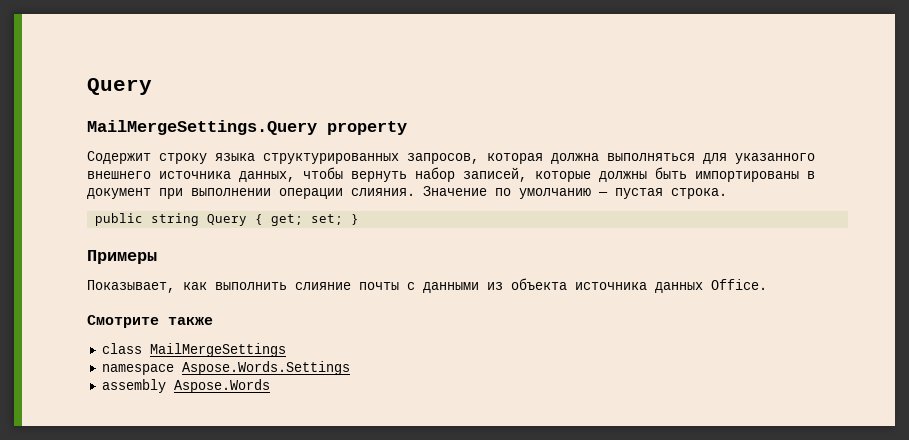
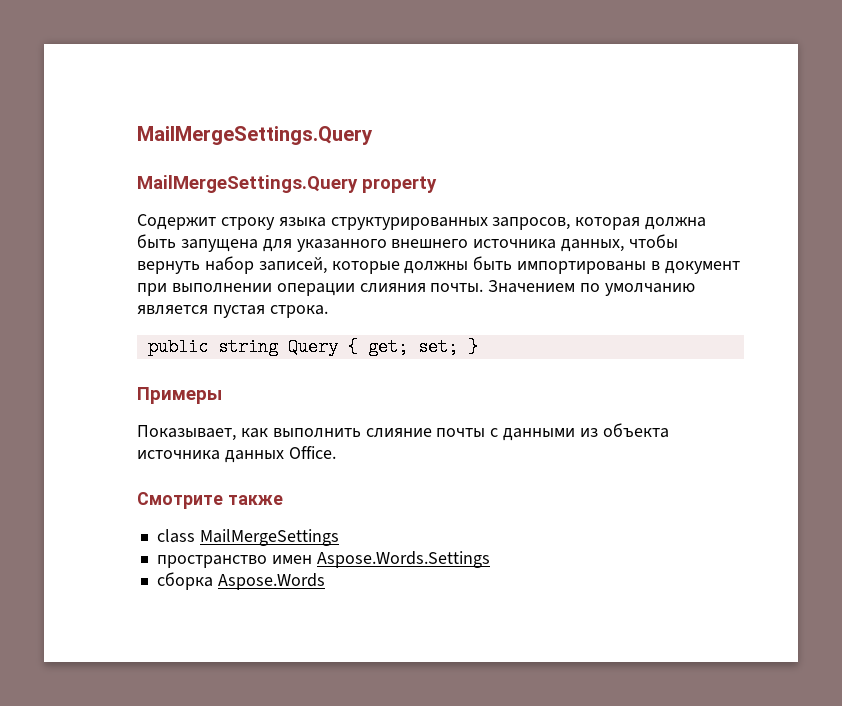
[87,78,152,95] Query -> [137,126,373,145] MailMergeSettings.Query
[607,153,695,161] выполняться -> [137,234,258,252] быть запущена
[351,186,487,196] слияния. Значение -> [359,280,576,293] слияния почты. Значением
[598,192,608,196] — -> [137,305,208,315] является
[101,364,174,375] namespace -> [156,555,312,568] пространство имен
[101,379,166,393] assembly -> [156,572,213,590] сборка

